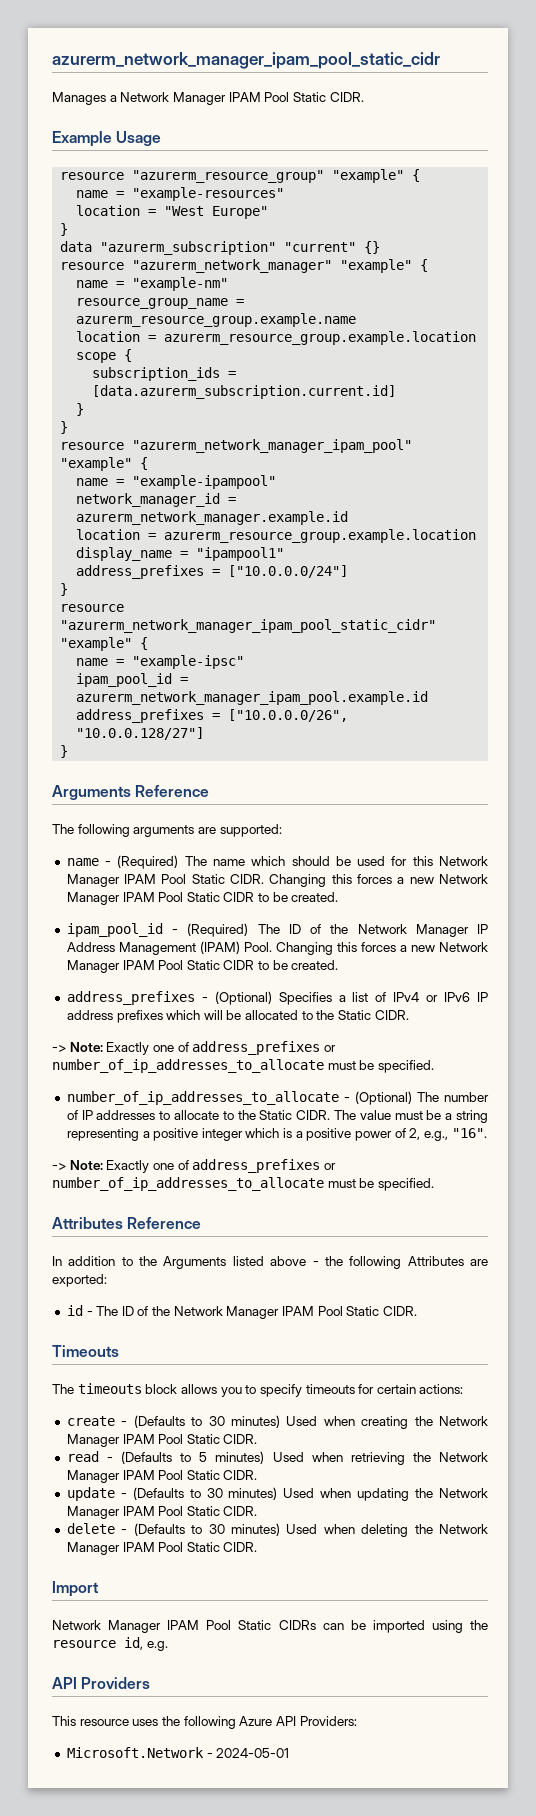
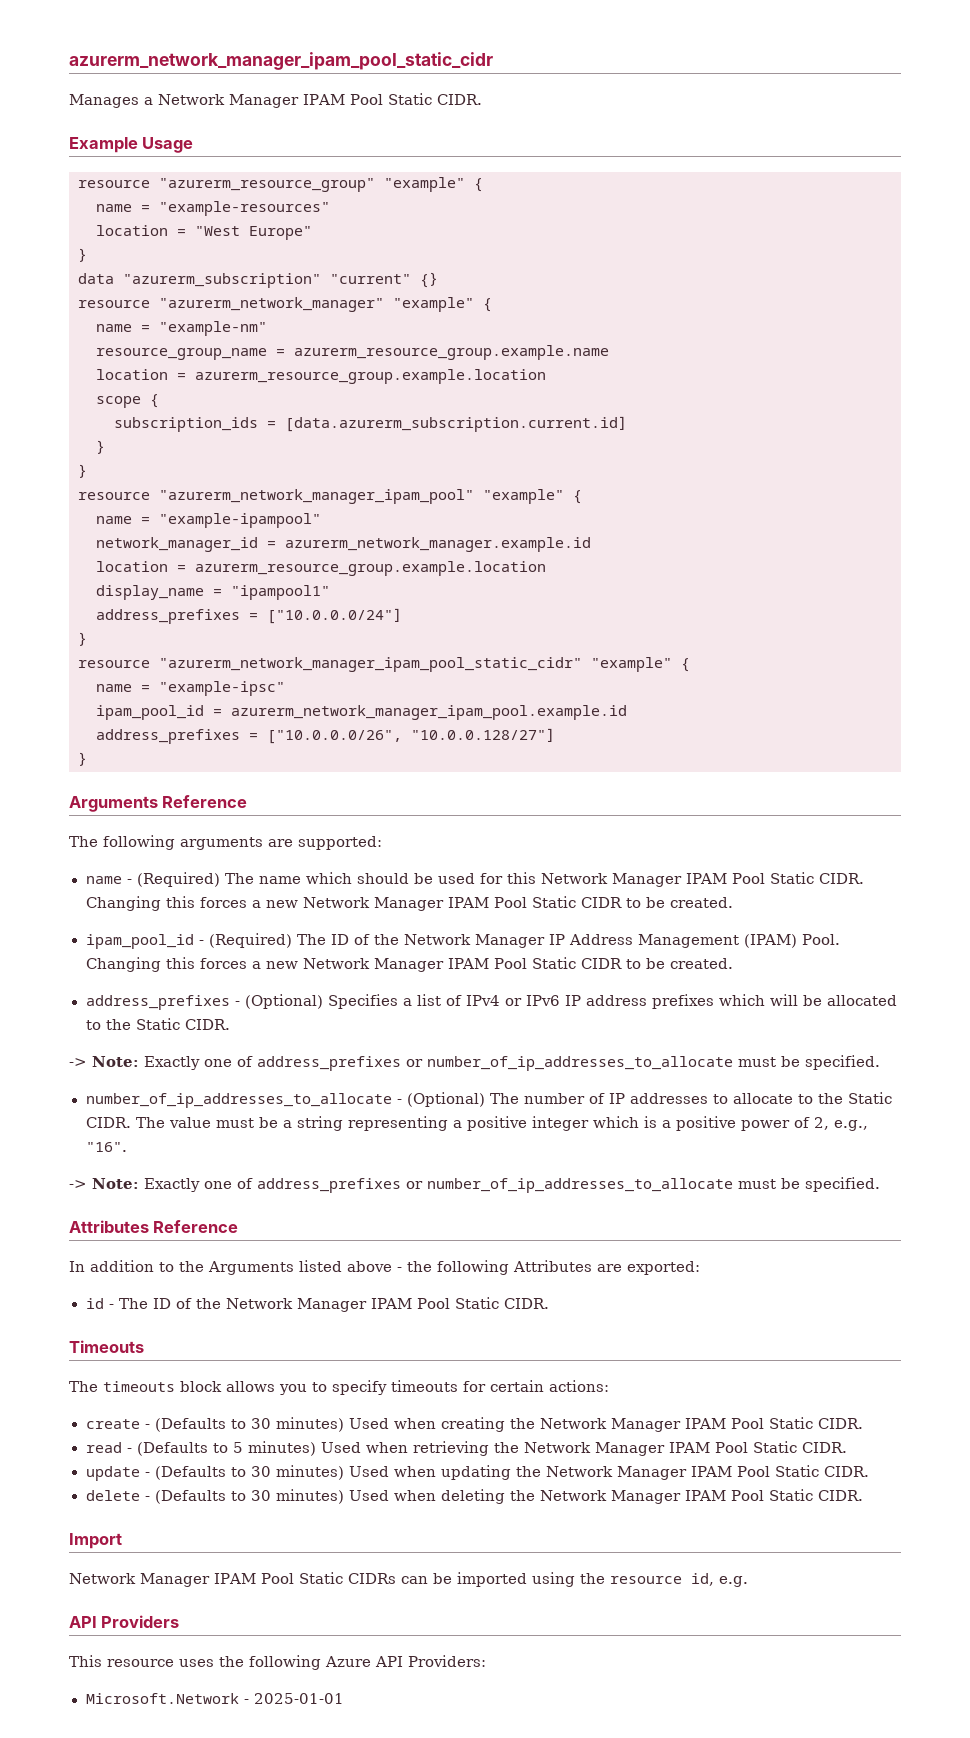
[216,1748,290,1758] 2024-05-01 -> [253,1693,344,1704] 2025-01-01

